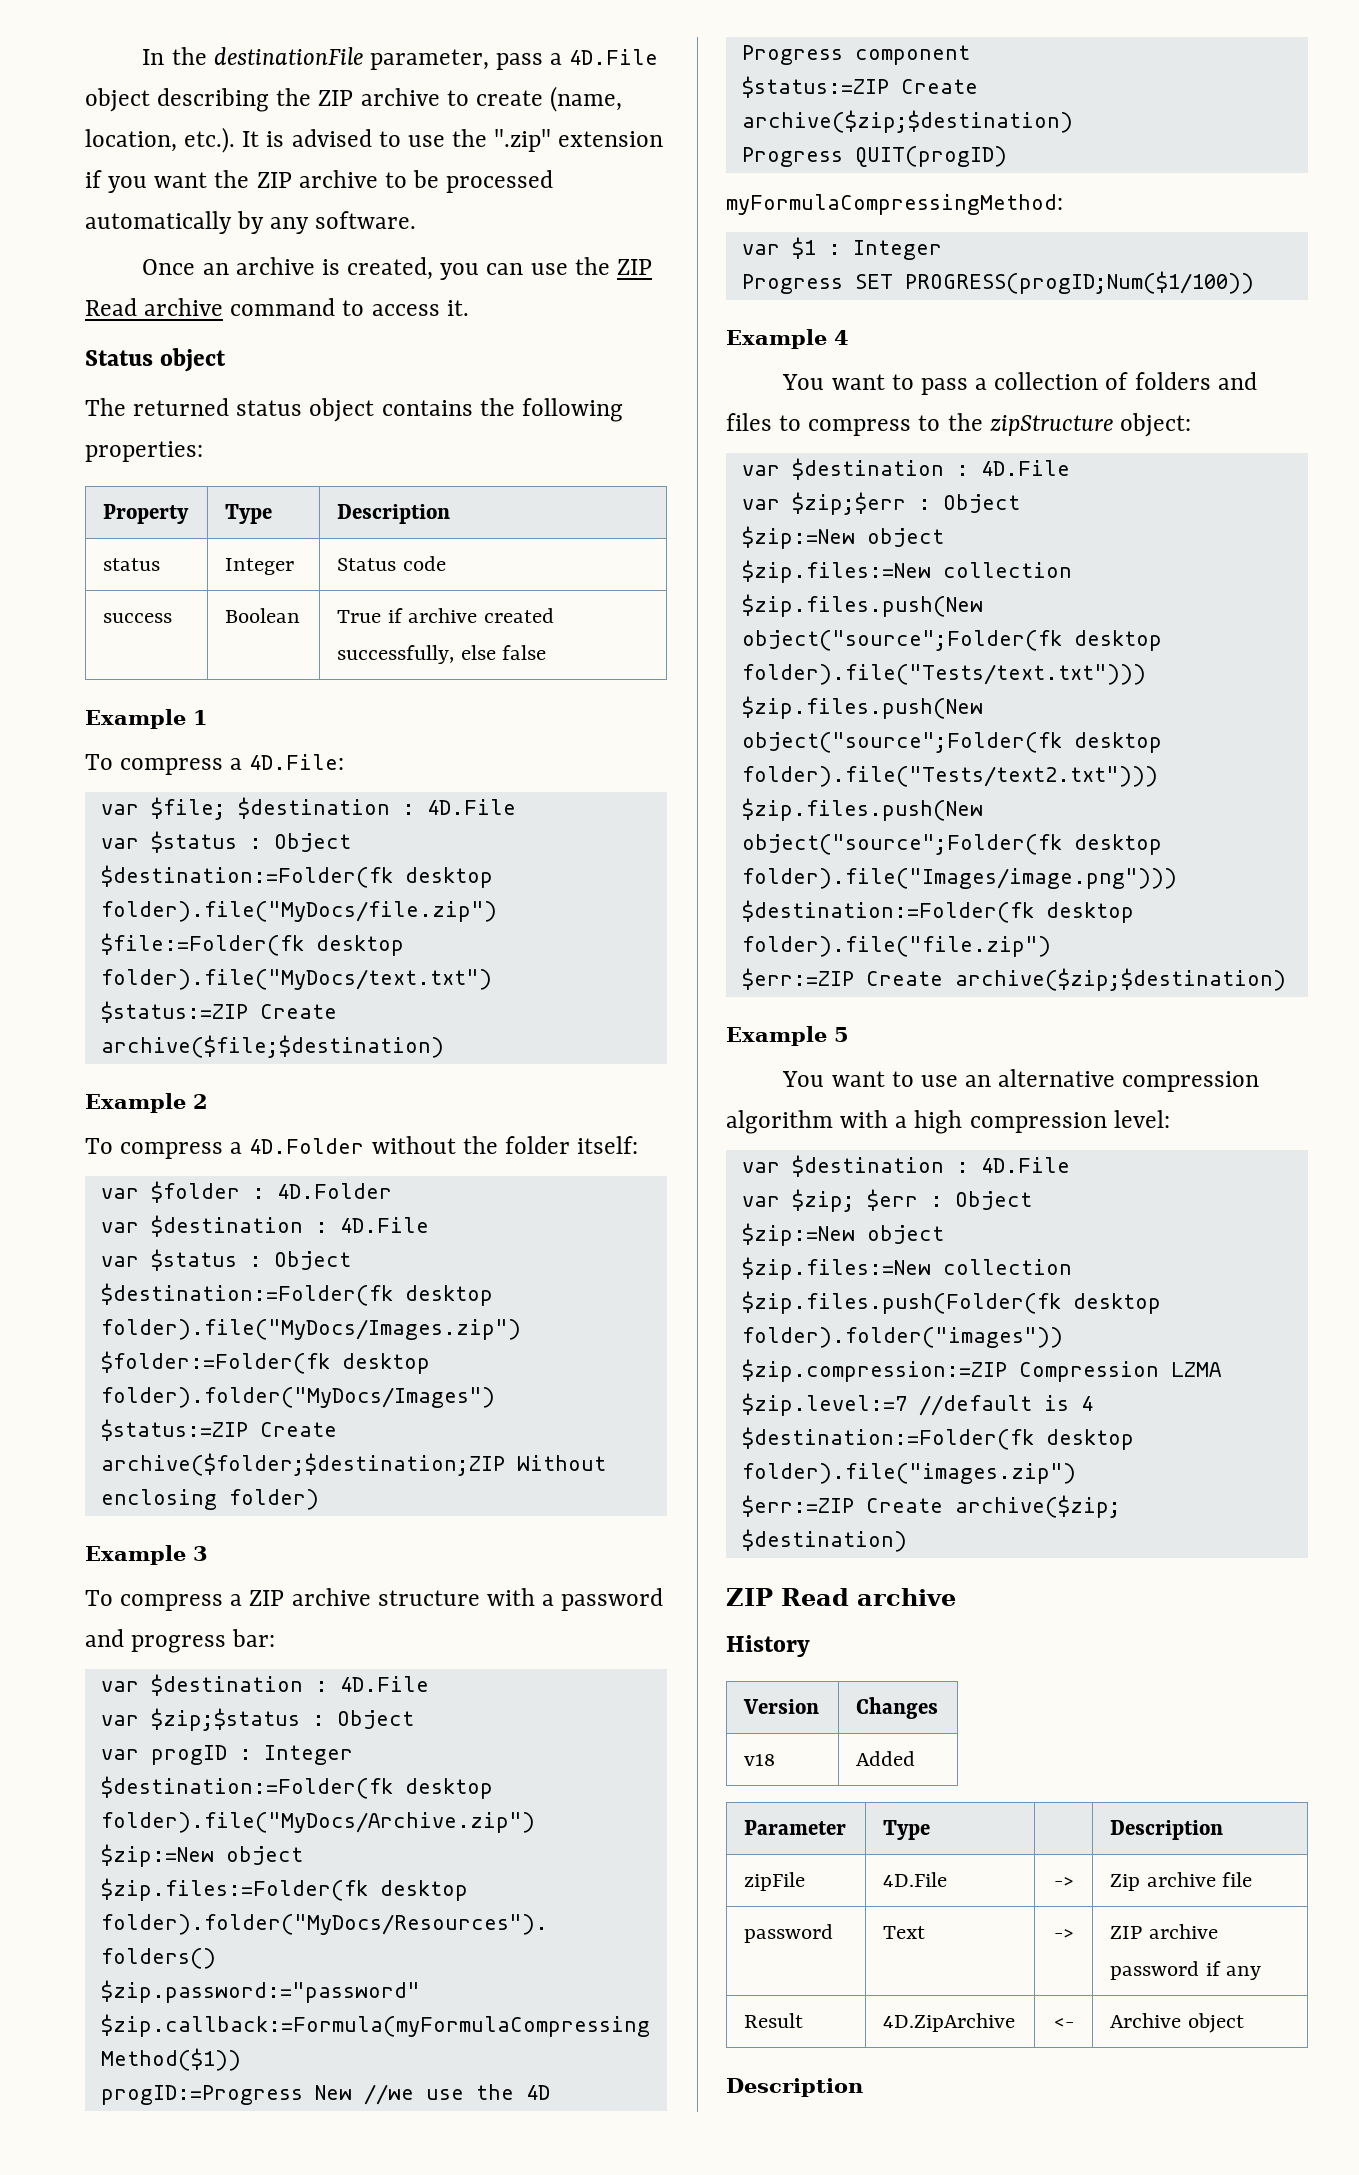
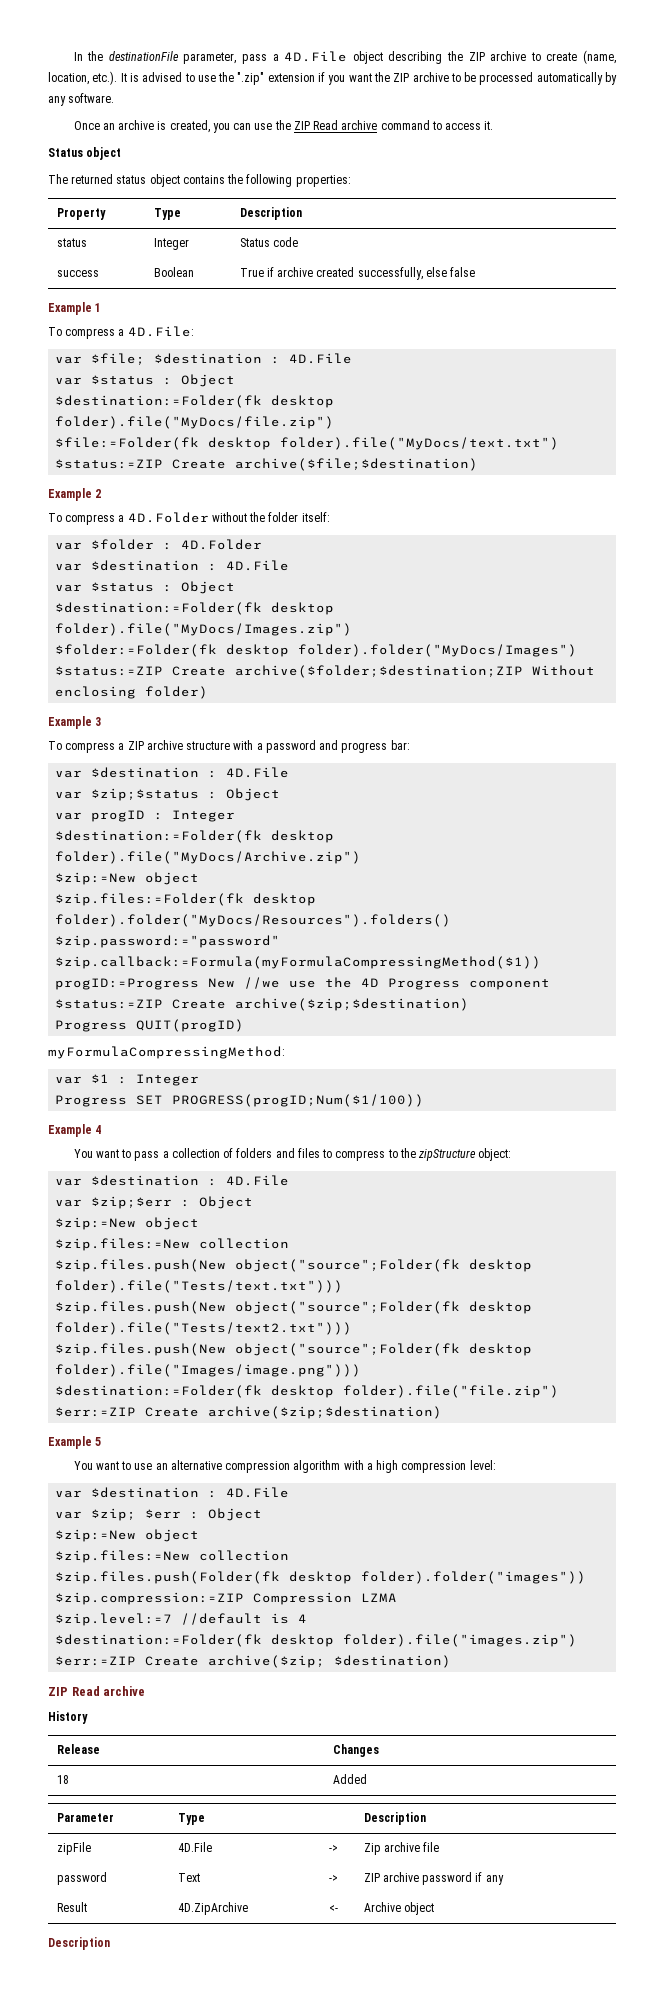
[743,1699,820,1714] Version -> [56,1744,100,1754] Release
[744,1754,776,1766] v18 -> [56,1775,69,1784] 18

